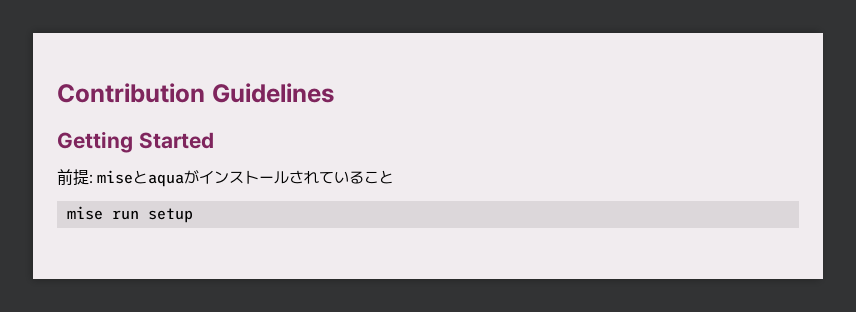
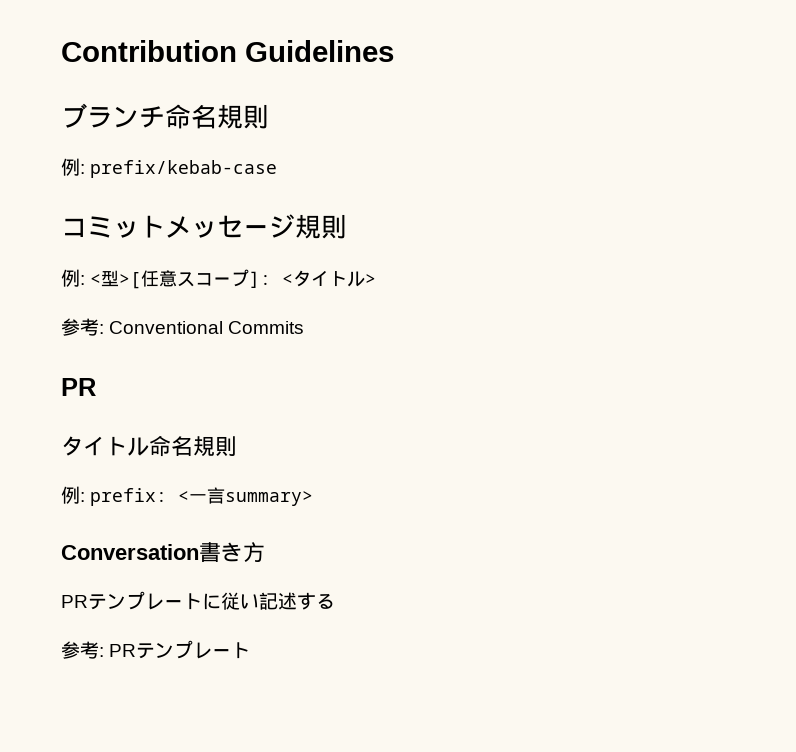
[57,131,214,153] [57,169,395,187] [66,206,193,223] Getting Started // 前提: miseとaquaがインストールされていること // mise run setup -> [61,103,269,129] [61,158,278,178] [61,214,347,239] [61,269,377,289] [61,318,305,336] [61,378,96,396] [61,435,237,457] [61,486,314,506] [61,542,265,562] [61,591,335,610] [61,640,251,659] ブランチ命名規則 // 例: prefix/kebab-case // コミットメッセージ規則 // 例: <型>[任意スコープ]: <タイトル> // 参考: Conventional Commits // PR // タイトル命名規則 // 例: prefix: <一言summary> // Conversation書き方 // PRテンプレートに従い記述する // 参考: PRテンプレート

